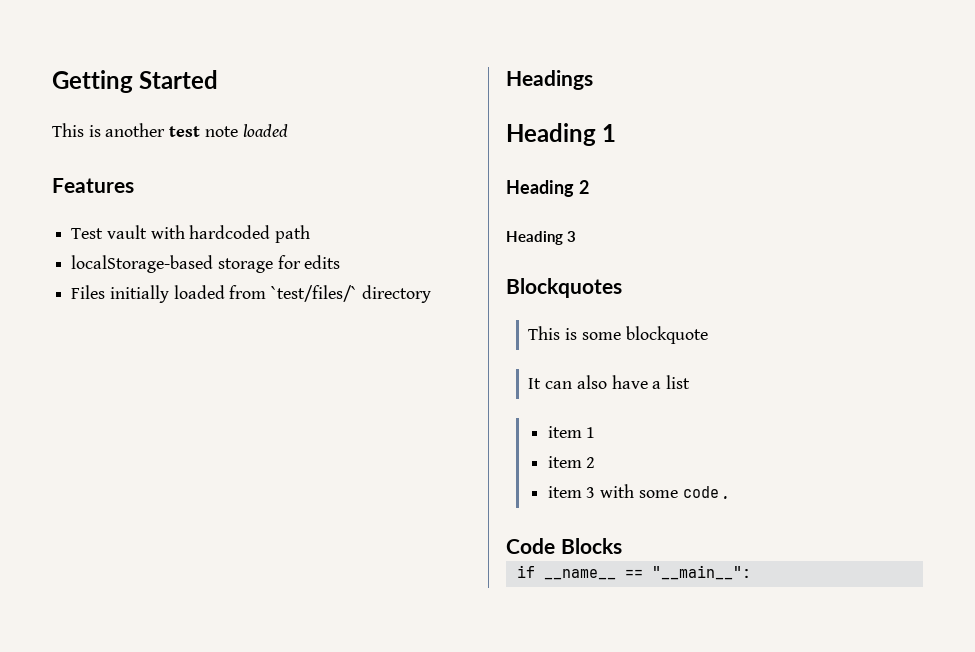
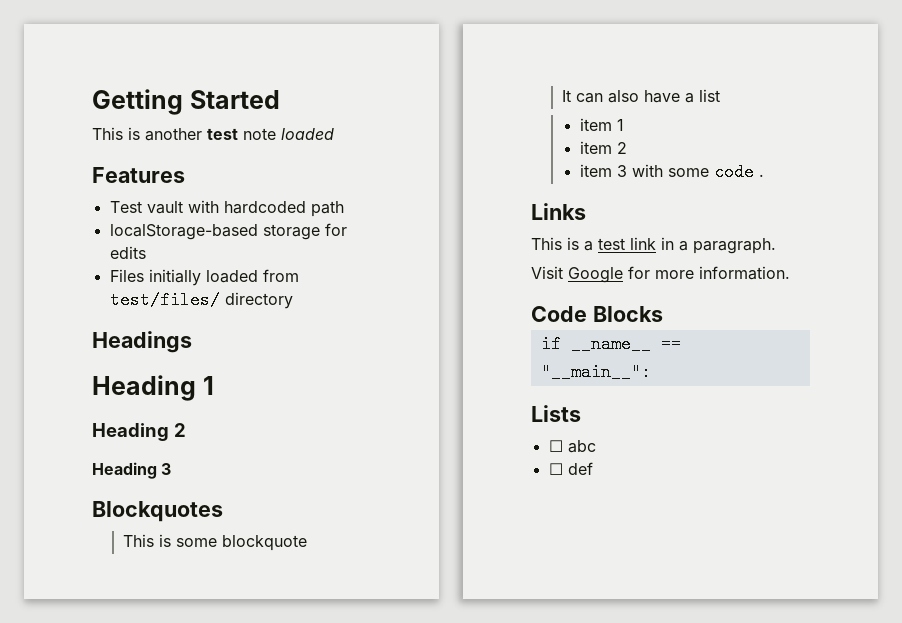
[271,285,358,302] `test/files/` -> [109,291,220,309] test/files/
(728, 497) none -> [531,203,586,220] [531,237,776,254] [531,266,790,283] // Links // This is a test link in a paragraph. // Visit Google for more information.
(751, 572) none -> [531,405,581,422] [548,440,596,453] [548,462,593,475] // Lists // ☐ abc // ☐ def

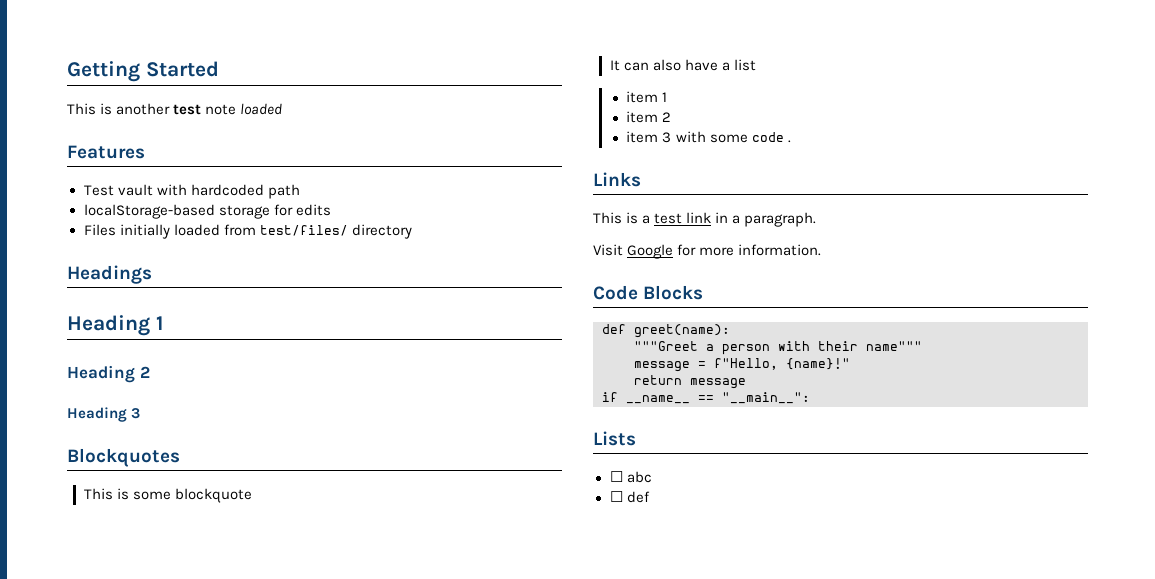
(663, 314) none -> [602,324,730,338] [634,341,922,355] [634,358,850,372] [634,375,746,389] // def greet(name): // """Greet a person with their name""" // message = f"Hello, {name}!" // return message

